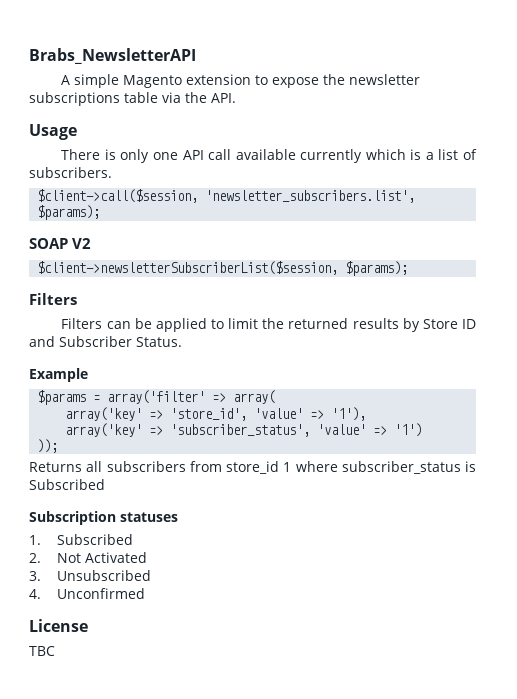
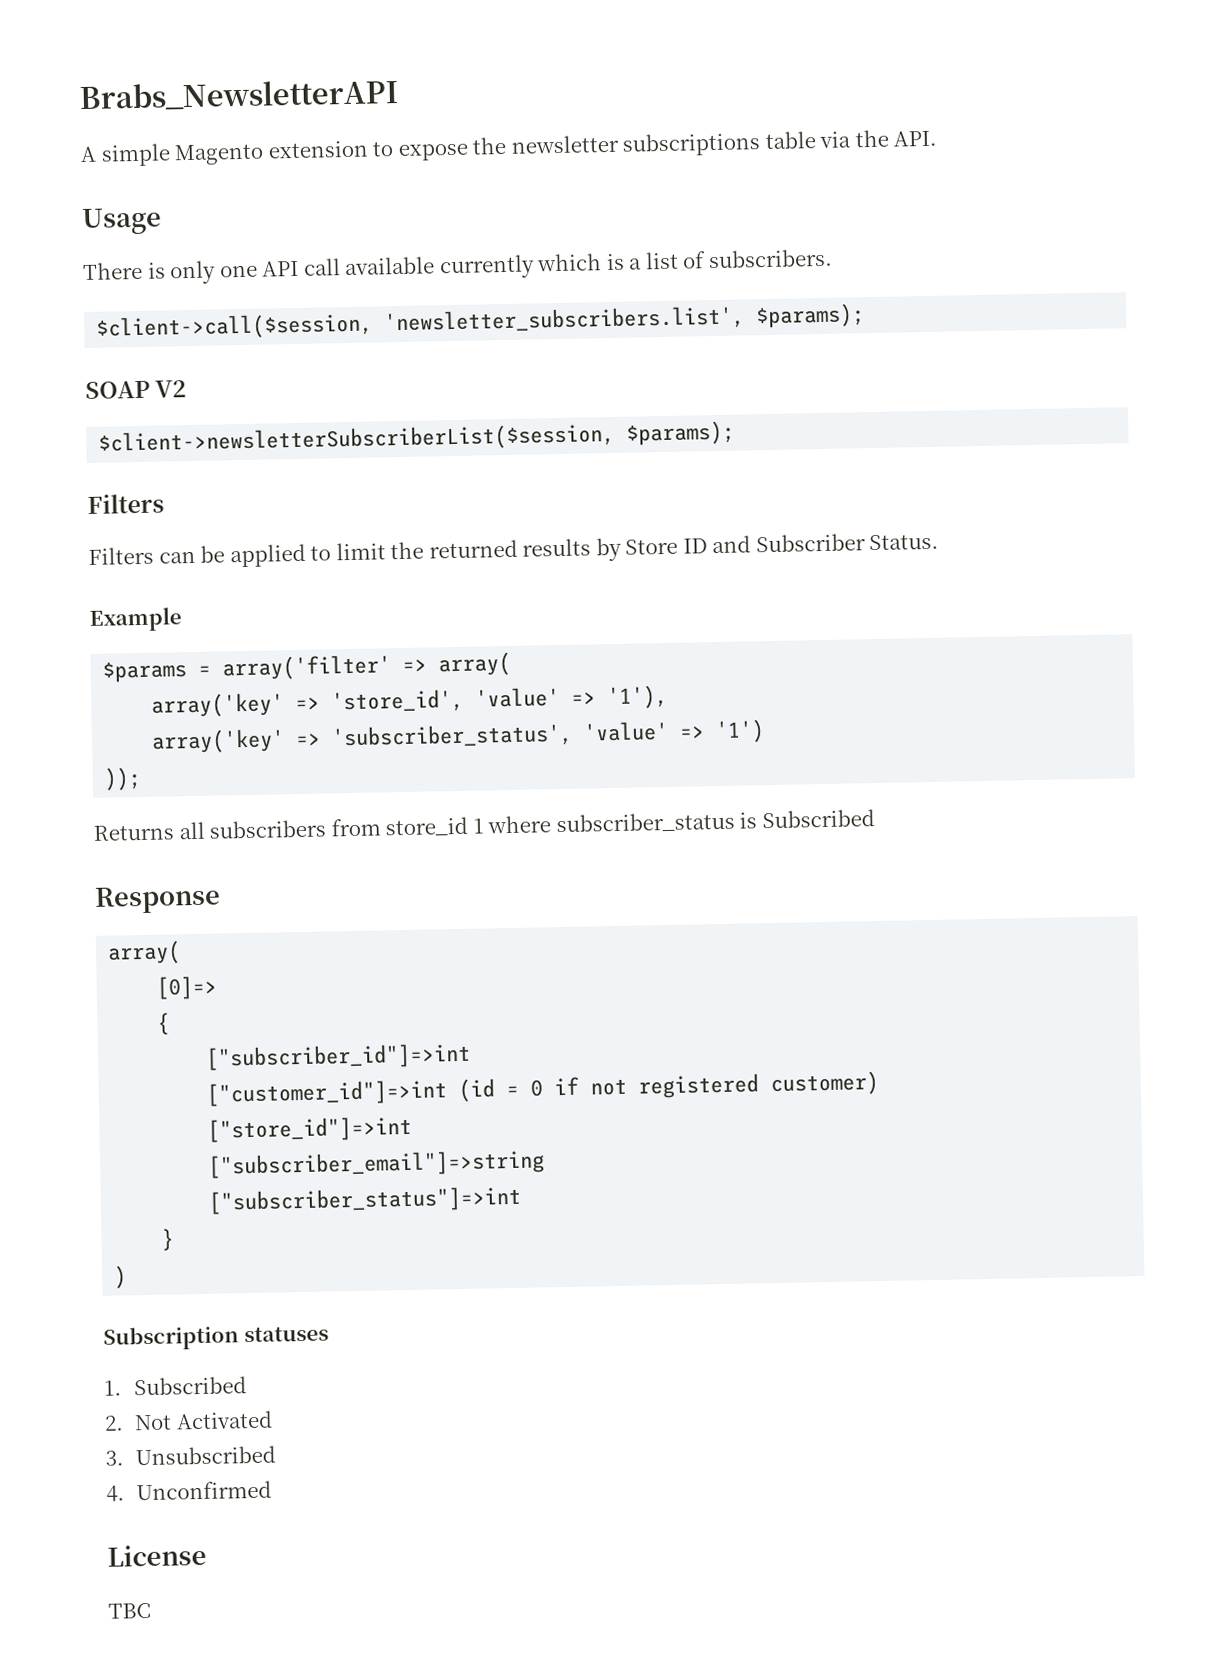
(105, 484) none -> [94,885,221,914] [107,940,182,965] [156,975,218,1000] [157,1012,171,1035] [205,1042,472,1071] [206,1071,880,1107] [207,1115,413,1143] [207,1149,546,1179] [208,1185,523,1215] [161,1228,175,1251] [114,1265,128,1289] // Response // array( // [0]=> // { // ["subscriber_id"]=>int // ["customer_id"]=>int (id = 0 if not registered customer) // ["store_id"]=>int // ["subscriber_email"]=>string // ["subscriber_status"]=>int // } // )

